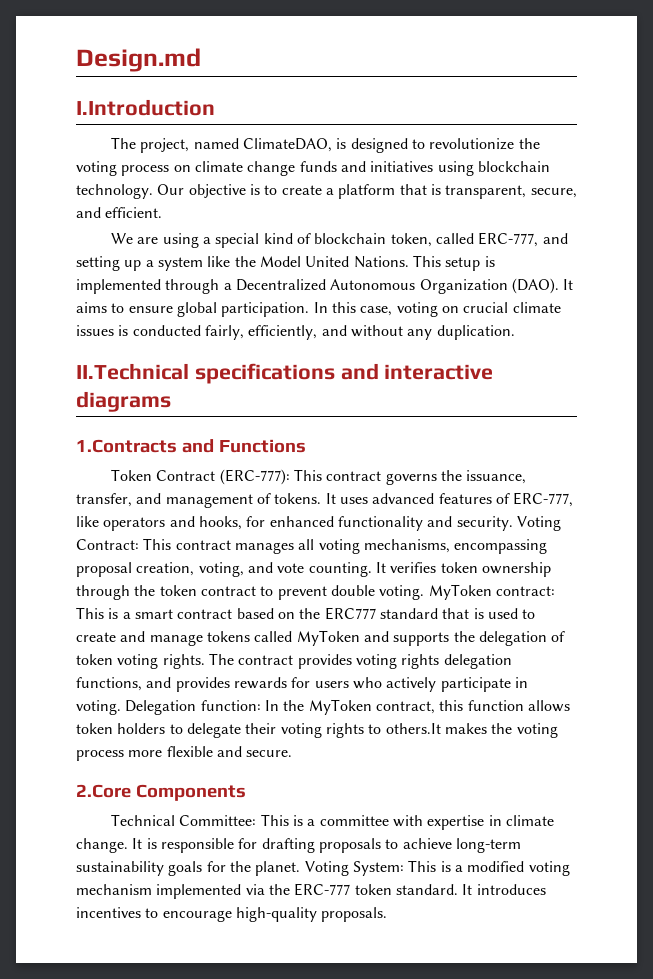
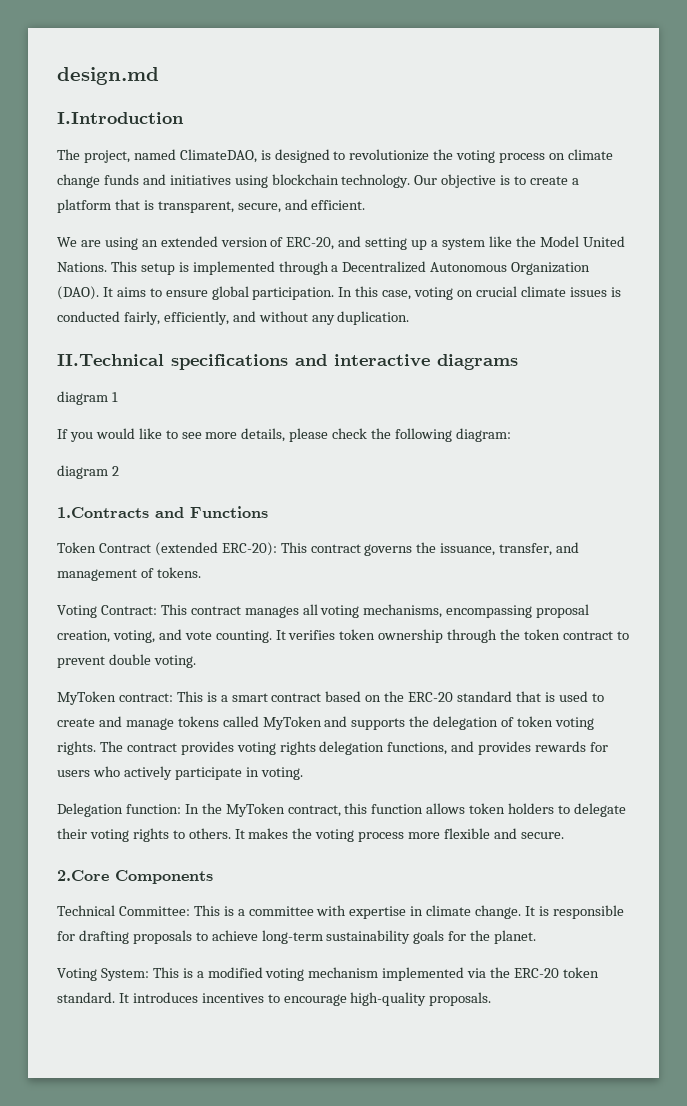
[76,48,201,72] Design.md -> [57,67,159,85] design.md
[203,232,539,248] a special kind of blockchain token, called ERC-777, -> [141,236,335,250] an extended version of ERC-20,
(171, 401) none -> [57,391,118,405] [57,428,511,442] [57,465,119,479] // diagram 1 // If you would like to see more details, please check the following diagram: // diagram 2
[219,469,290,485] (ERC-777): -> [154,542,277,556] (extended ERC-20):
[325,492,574,507] [76,516,513,531] It uses advanced features of ERC-777, like operators and hooks, for enhanced functionality and security. -> (201, 572) //
(425, 592) none -> (196, 661) //
[324,607,376,620] ERC777 -> [408,692,454,702] ERC-20
(121, 707) none -> (303, 773) //
[385,723,441,734] others.It -> [188,828,245,839] others. It
(301, 868) none -> (537, 937) //
[294,883,351,896] ERC-777 -> [514,968,560,978] ERC-20

